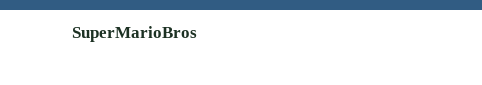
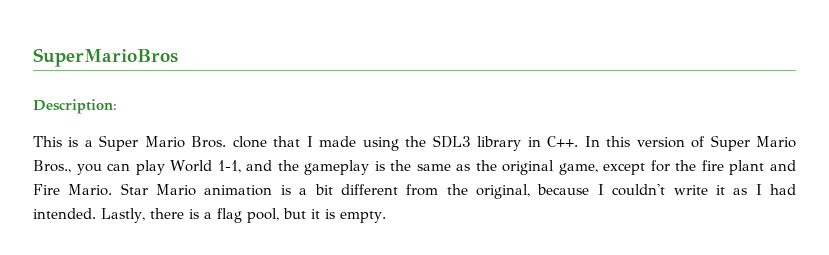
(197, 34) none -> [33,99,117,114] [33,135,797,151] [33,160,796,175] [33,183,796,199] [33,208,386,223] // Description: // This is a Super Mario Bros. clone that I made using the SDL3 library in C++. In this version of Super Mario Bros., you can play World 1-1, and the gameplay is the same as the original game, except for the fire plant and Fire Mario. Star Mario animation is a bit different from the original, because I couldn't write it as I had intended. Lastly, there is a flag pool, but it is empty.

